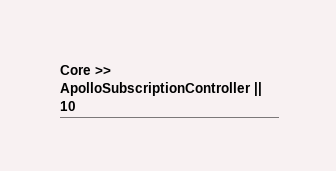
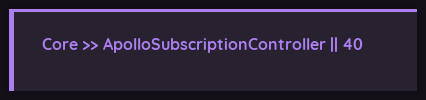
[60,101,76,111] 10 -> [342,38,364,50] 40

